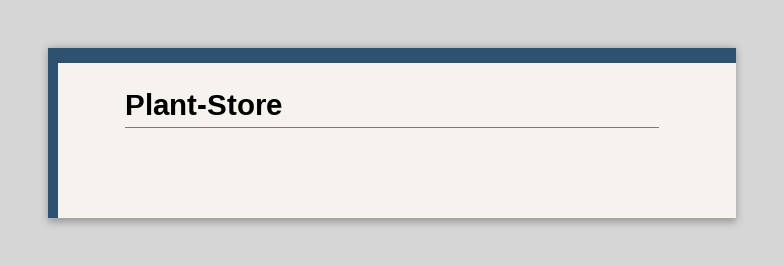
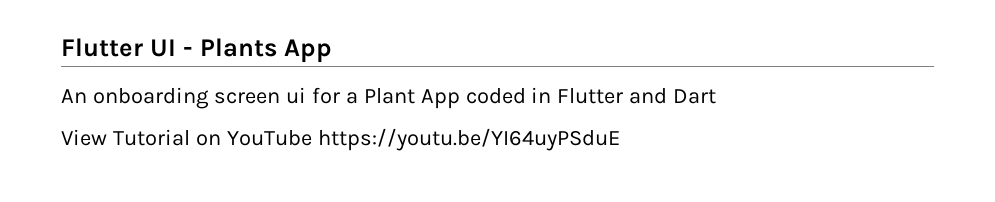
[125,93,282,115] Plant-Store -> [61,38,332,63] [61,87,717,109] [61,128,620,151] Flutter UI - Plants App // An onboarding screen ui for a Plant App coded in Flutter and Dart // View Tutorial on YouTube https://youtu.be/YI64uyPSduE

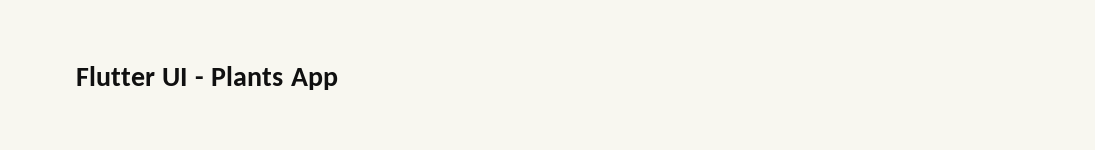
[61,87,717,109] [61,128,620,151] // An onboarding screen ui for a Plant App coded in Flutter and Dart // View Tutorial on YouTube https://youtu.be/YI64uyPSduE -> (338, 79) none

